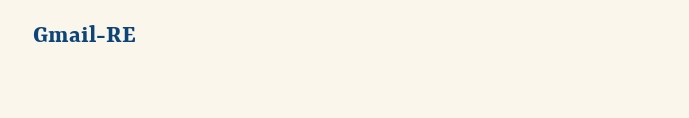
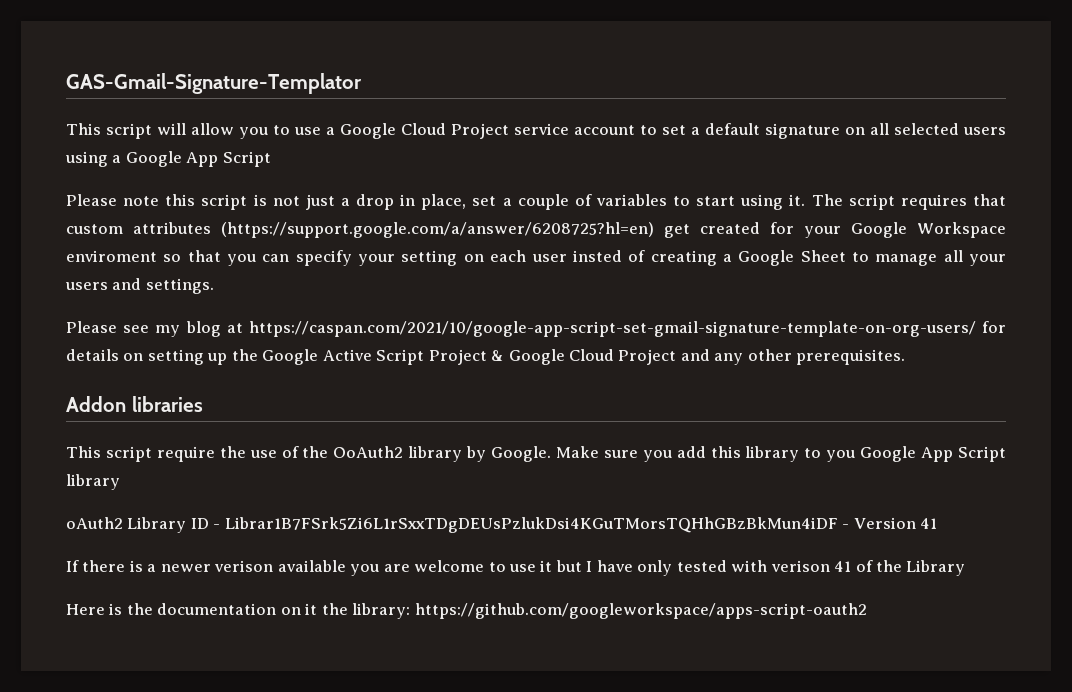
[33,25,136,42] Gmail-RE -> [66,73,362,94] [66,123,1006,139] [65,151,271,167] [66,194,1007,210] [66,222,1006,238] [66,250,1007,266] [65,278,214,294] [66,321,1007,337] [66,349,906,365] [66,396,203,412] [66,446,1007,462] [66,474,120,490] [66,517,938,533] [66,560,966,576] [66,603,867,619] GAS-Gmail-Signature-Templator // This script will allow you to use a Google Cloud Project service account to set a default signature on all selected users using a Google App Script // Please note this script is not just a drop in place, set a couple of variables to start using it. The script requires that custom attributes (https://support.google.com/a/answer/6208725?hl=en) get created for your Google Workspace enviroment so that you can specify your setting on each user insted of creating a Google Sheet to manage all your users and settings. // Please see my blog at https://caspan.com/2021/10/google-app-script-set-gmail-signature-template-on-org-users/ for details on setting up the Google Active Script Project & Google Cloud Project and any other prerequisites. // Addon libraries // This script require the use of the OoAuth2 library by Google. Make sure you add this library to you Google App Script library // oAuth2 Library ID - Librar1B7FSrk5Zi6L1rSxxTDgDEUsPzlukDsi4KGuTMorsTQHhGBzBkMun4iDF - Version 41 // If there is a newer verison available you are welcome to use it but I have only tested with verison 41 of the Library // Here is the documentation on it the library: https://github.com/googleworkspace/apps-script-oauth2

